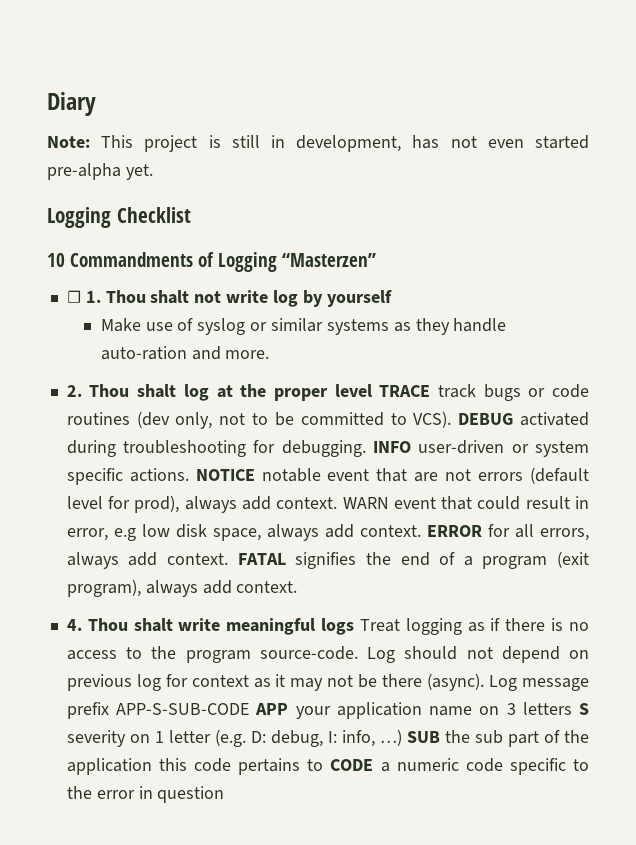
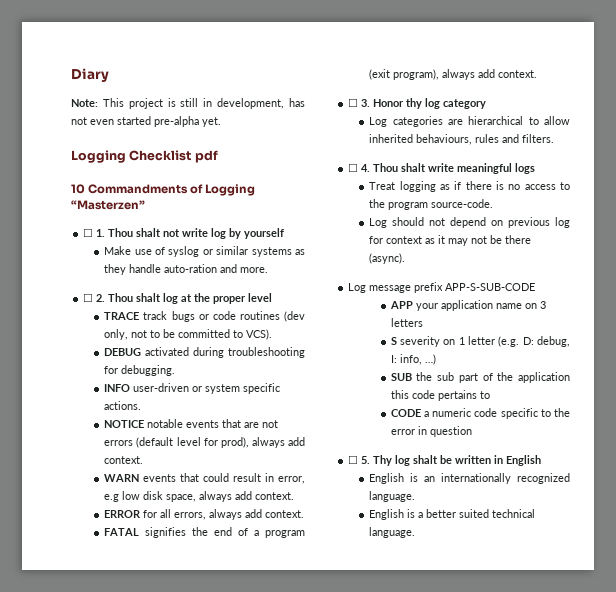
(191, 215) none -> [194,150,218,163] pdf
(270, 354) none -> [83,293,94,302] ☐
(372, 390) none -> (273, 297) //
(452, 419) none -> (273, 334) //
(366, 448) none -> (176, 370) //
(189, 475) none -> (142, 405) //
[327,469,370,481] event -> [186,420,220,428] events
[342,497,436,509] WARN event -> [104,474,177,482] // WARN events
(421, 531) none -> (295, 496) //
(229, 559) none -> (305, 514) //
(298, 587) none -> [348,98,487,109] [369,116,570,127] [369,134,555,145] [348,163,359,172] ☐ 3. Honor thy log category // Log categories are hierarchical to allow inherited behaviours, rules and filters. // ☐
(355, 626) none -> (536, 168) //
(358, 653) none -> (494, 203) //
(485, 682) none -> (406, 258) //
(250, 709) none -> (536, 287) //
(572, 708) none -> (423, 322) //
(402, 737) none -> (436, 359) //
(324, 765) none -> (490, 395) //
(225, 794) none -> [348,455,542,466] [369,473,570,484] [369,491,416,502] [369,509,536,520] [369,527,416,538] // ☐ 5. Thy log shalt be written in English // English is an internationally recognized language. // English is a better suited technical language.

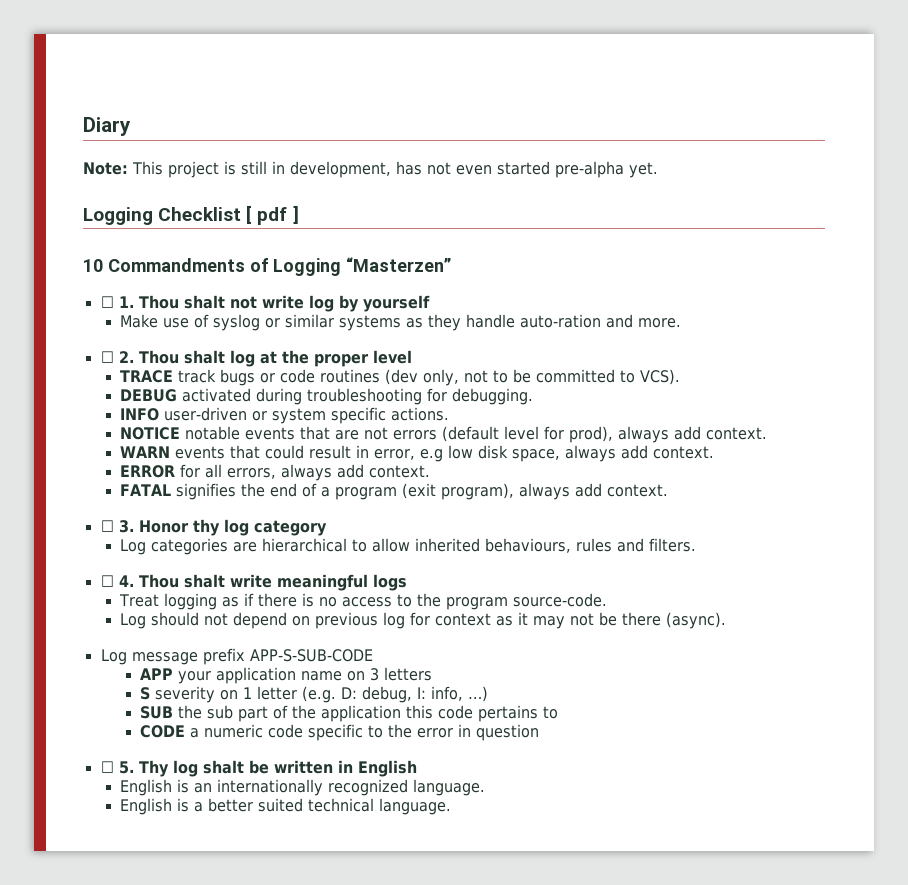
(192, 155) none -> [246,205,253,224] [
(218, 156) none -> [292,205,299,224] ]

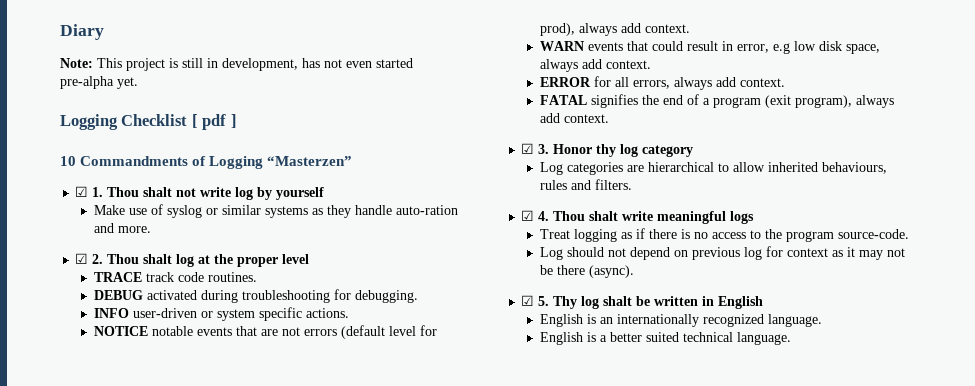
[100,296,114,308] ☐ -> [75,186,89,197] ☑
[100,351,114,363] ☐ -> [75,253,89,264] ☑
[220,369,681,386] bugs or code routines (dev only, not to be committed to VCS). -> [177,272,257,282] code routines.
[100,520,114,532] ☐ -> [521,143,535,154] ☑
[100,575,114,587] ☐ -> [521,210,535,221] ☑
[100,648,373,665] [139,667,432,684] [139,686,488,703] [139,705,558,722] [139,724,539,741] [100,761,114,773] Log message prefix APP-S-SUB-CODE // APP your application name on 3 letters // S severity on 1 letter (e.g. D: debug, I: info, …) // SUB the sub part of the application this code pertains to // CODE a numeric code specific to the error in question // ☐ -> [521,295,535,306] ☑

